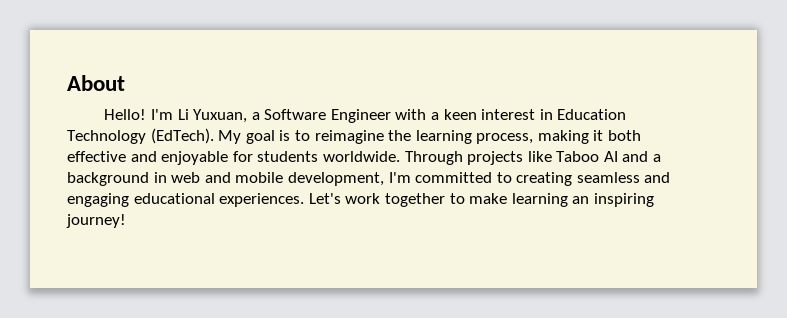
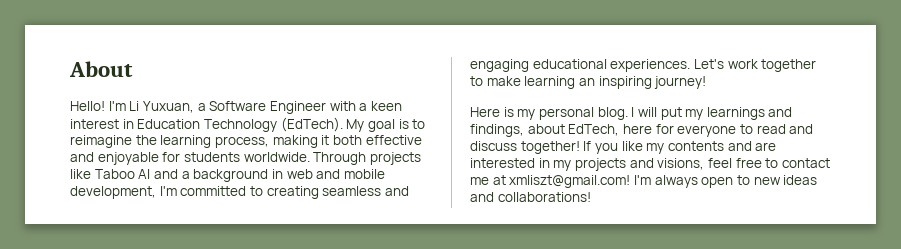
(126, 221) none -> [470,107,793,120] [470,124,814,137] [470,141,777,154] [470,158,830,171] [470,175,818,188] [470,192,591,202] // Here is my personal blog. I will put my learnings and findings, about EdTech, here for everyone to read and discuss together! If you like my contents and are interested in my projects and visions, feel free to contact me at xmliszt@gmail.com! I'm always open to new ideas and collaborations!

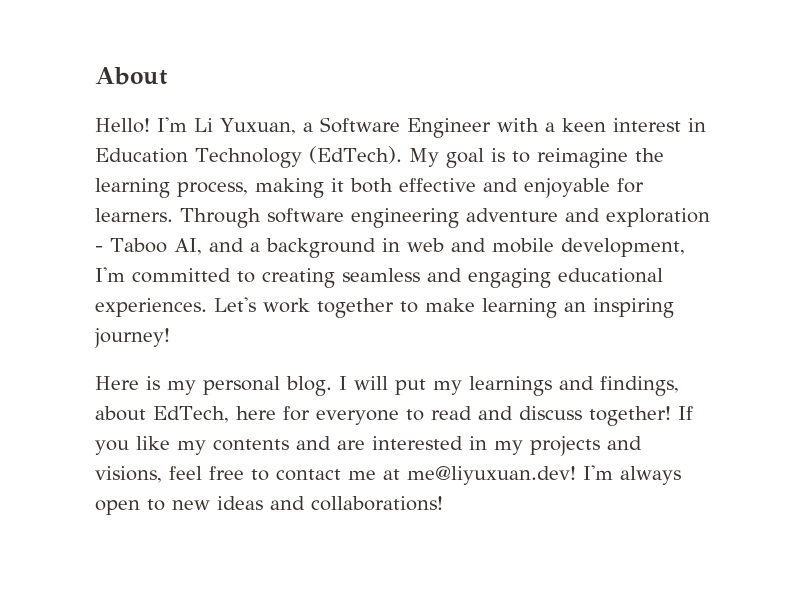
[183,152,421,165] [70,169,151,179] students worldwide. Through projects like Taboo AI -> [95,208,710,228] [95,238,202,255] learners. Through software engineering adventure and exploration - Taboo AI,
[509,175,631,188] xmliszt@gmail.com! -> [407,466,576,485] me@liyuxuan.dev!

